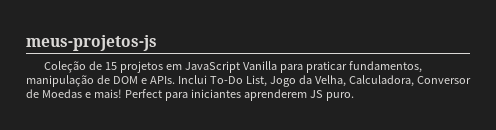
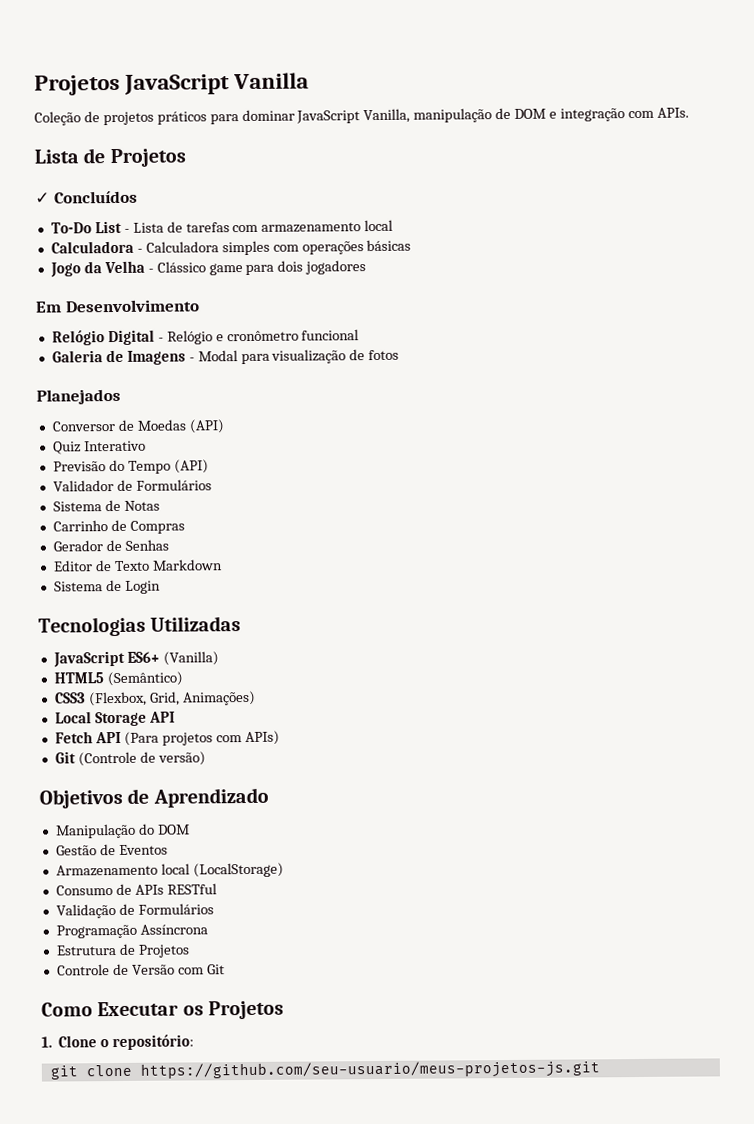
[26,35,157,51] meus-projetos-js -> [34,72,310,96] Projetos JavaScript Vanilla
[105,61,423,73] 15 projetos em JavaScript Vanilla para praticar fundamentos, -> [102,108,411,126] projetos práticos para dominar JavaScript Vanilla,
(147, 81) none -> [559,108,654,122] integração com
[177,75,471,87] [26,89,354,101] Inclui To-Do List, Jogo da Velha, Calculadora, Conversor de Moedas e mais! Perfect para iniciantes aprenderem JS puro. -> [34,148,186,168] [35,190,138,204] [50,219,394,234] [50,239,412,256] [49,260,367,278] [35,299,200,313] [51,329,360,346] [51,349,400,365] [36,388,121,405] [51,419,225,434] [52,440,146,455] [52,459,209,474] [52,479,212,492] [52,499,160,512] [52,519,185,534] [52,539,169,552] [52,559,223,572] [53,579,161,594] [38,616,242,637] [52,650,219,668] [53,671,183,687] [53,690,256,707] [54,711,175,727] [54,730,280,746] [54,751,206,767] [39,787,269,809] [55,823,190,839] [55,844,168,856] [55,862,284,878] [55,883,217,896] [55,903,214,919] [55,924,208,939] [55,943,190,958] [56,963,225,976] [41,1000,284,1020] [41,1034,195,1051] [49,1060,600,1080] // Lista de Projetos // ✓ Concluídos // To-Do List - Lista de tarefas com armazenamento local // Calculadora - Calculadora simples com operações básicas // Jogo da Velha - Clássico game para dois jogadores // Em Desenvolvimento // Relógio Digital - Relógio e cronômetro funcional // Galeria de Imagens - Modal para visualização de fotos // Planejados // Conversor de Moedas (API) // Quiz Interativo // Previsão do Tempo (API) // Validador de Formulários // Sistema de Notas // Carrinho de Compras // Gerador de Senhas // Editor de Texto Markdown // Sistema de Login // Tecnologias Utilizadas // JavaScript ES6+ (Vanilla) // HTML5 (Semântico) // CSS3 (Flexbox, Grid, Animações) // Local Storage API // Fetch API (Para projetos com APIs) // Git (Controle de versão) // Objetivos de Aprendizado // Manipulação do DOM // Gestão de Eventos // Armazenamento local (LocalStorage) // Consumo de APIs RESTful // Validação de Formulários // Programação Assíncrona // Estrutura de Projetos // Controle de Versão com Git // Como Executar os Projetos // 1. Clone o repositório: // git clone https://github.com/seu-usuario/meus-projetos-js.git

